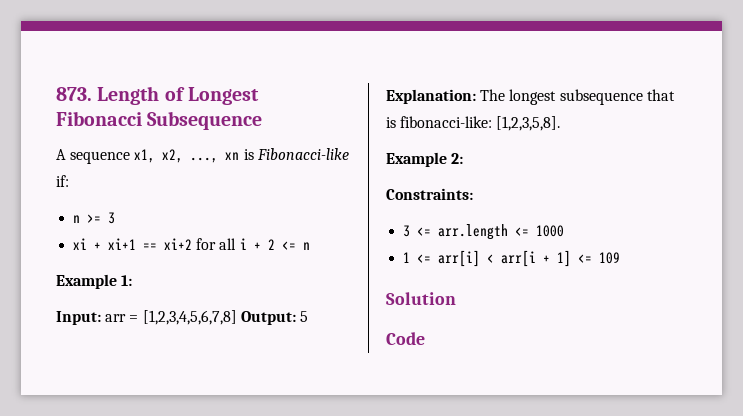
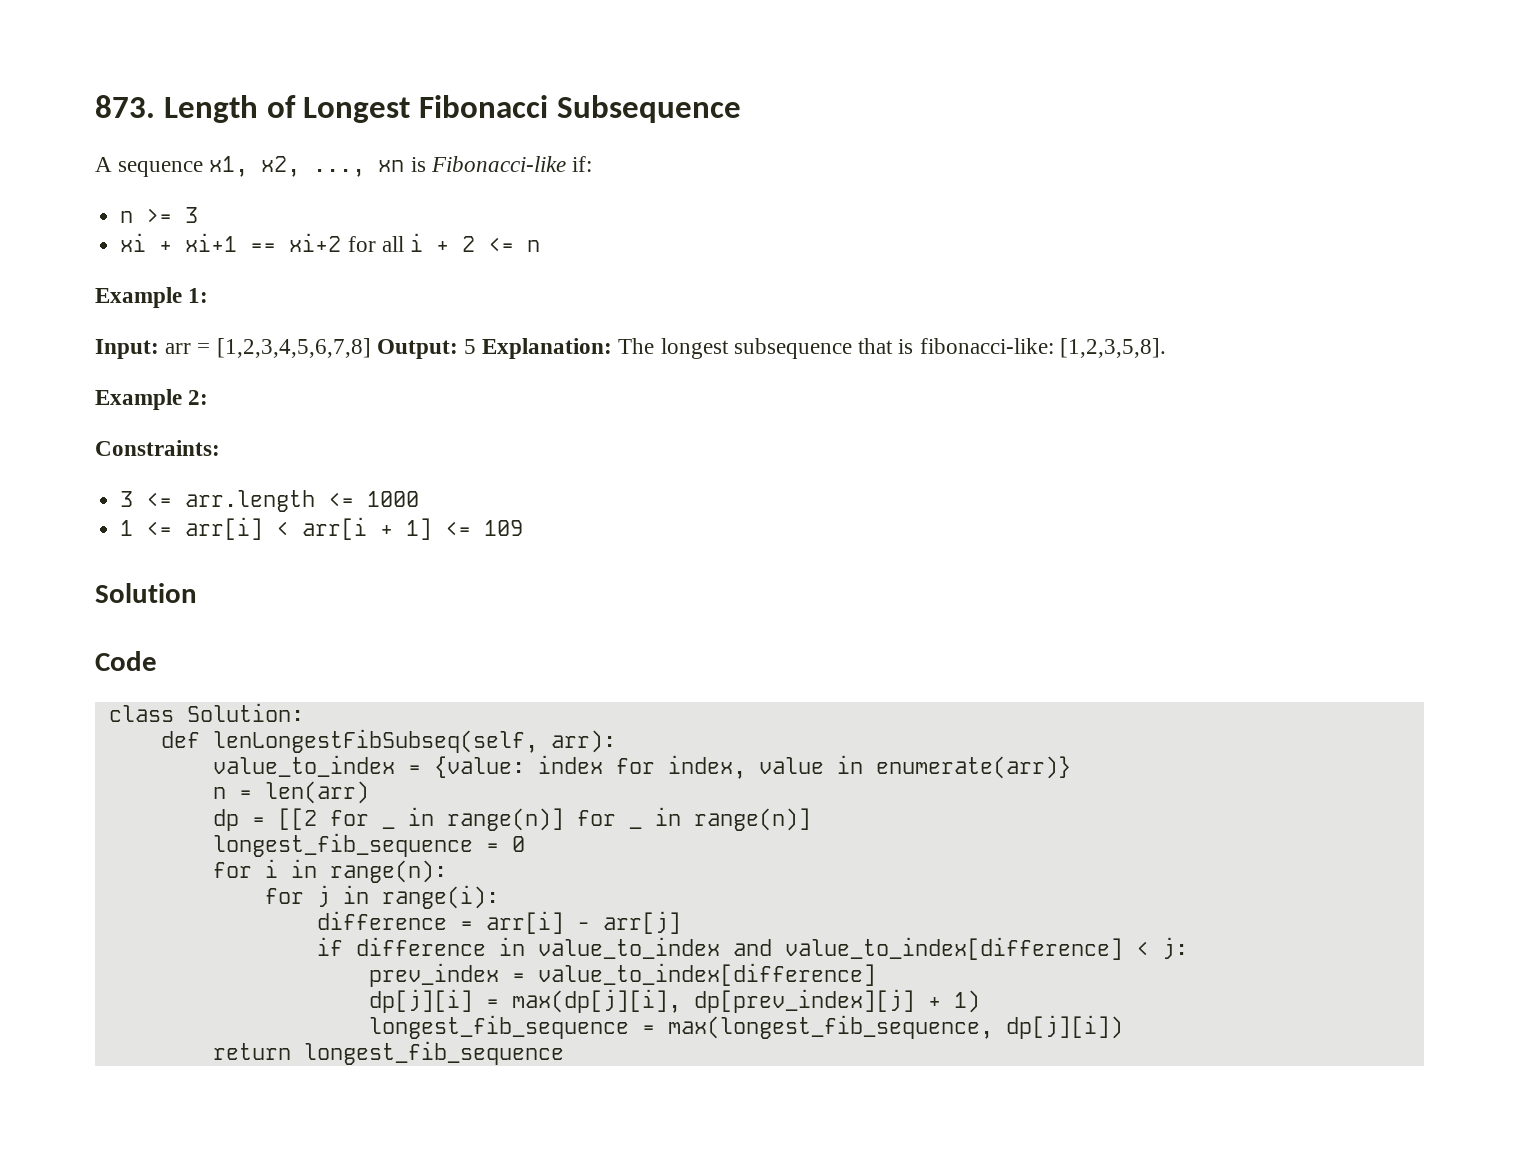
(425, 338) none -> [108,703,304,722] [160,729,616,753] [212,755,1071,779] [212,781,369,804] [212,808,369,831] [381,826,395,829] [407,807,616,831] [628,826,642,829] [654,807,811,831] [212,833,525,857] [212,859,447,883] [264,885,499,909] [316,911,681,934] [316,937,1188,960] [368,963,876,987] [368,989,980,1013] [368,1015,1123,1039] [212,1041,564,1065] // class Solution: // def lenLongestFibSubseq(self, arr): // value_to_index = {value: index for index, value in enumerate(arr)} // n = len(arr) // dp = [[2 for _ in range(n)] for _ in range(n)] // longest_fib_sequence = 0 // for i in range(n): // for j in range(i): // difference = arr[i] - arr[j] // if difference in value_to_index and value_to_index[difference] < j: // prev_index = value_to_index[difference] // dp[j][i] = max(dp[j][i], dp[prev_index][j] + 1) // longest_fib_sequence = max(longest_fib_sequence, dp[j][i]) // return longest_fib_sequence

